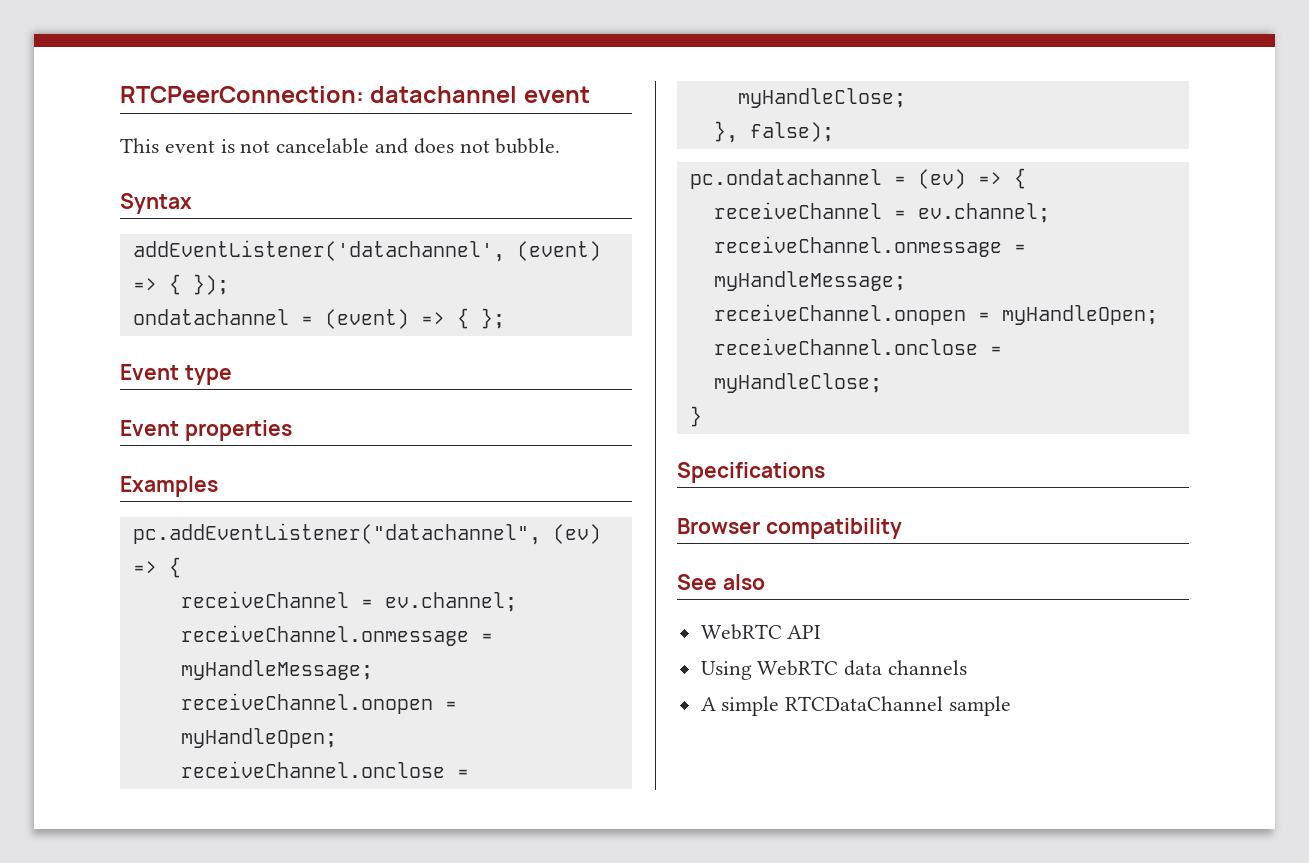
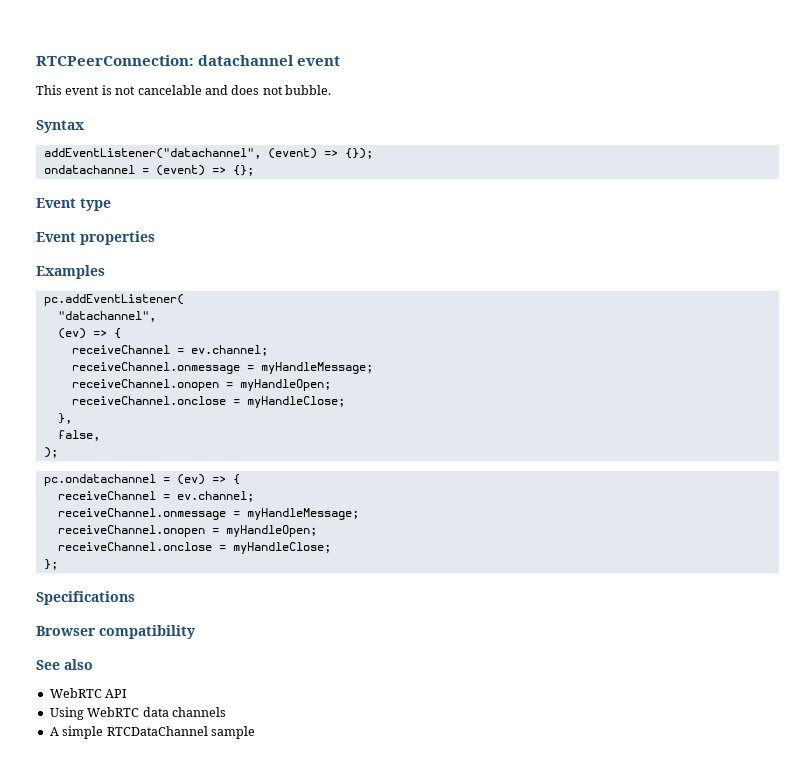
[132,240,601,262] [132,274,229,295] addEventListener('datachannel', (event) => { }); -> [43,148,373,159] addEventListener("datachannel", (event) => {});
[456,308,505,329] { }; -> [232,165,254,176] {};
[132,523,541,545] pc.addEventListener("datachannel", -> [43,294,184,306] [57,311,156,322] pc.addEventListener( // "datachannel", //
[749,122,834,142] false); -> [57,430,100,441] [43,447,58,458] // false, // );
[689,406,702,427] } -> [43,559,58,570] };

